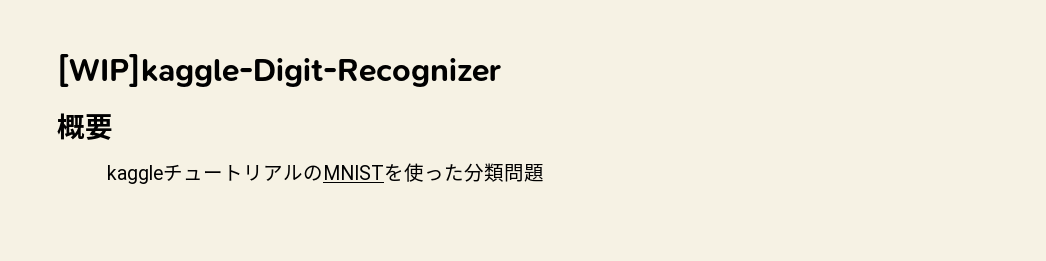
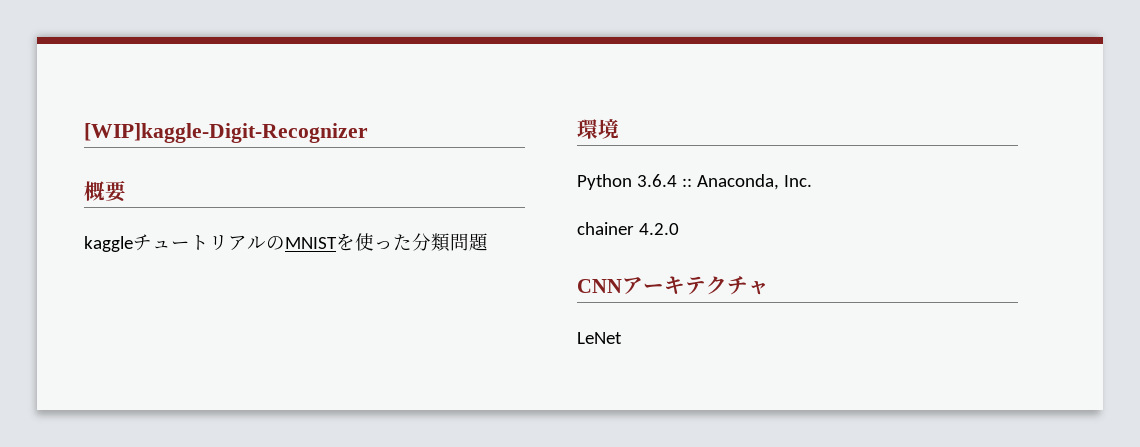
(544, 173) none -> [577,119,619,139] [577,174,812,190] [577,222,679,235] [577,276,769,295] [577,332,622,344] // 環境 // Python 3.6.4 :: Anaconda, Inc. // chainer 4.2.0 // CNNアーキテクチャ // LeNet

